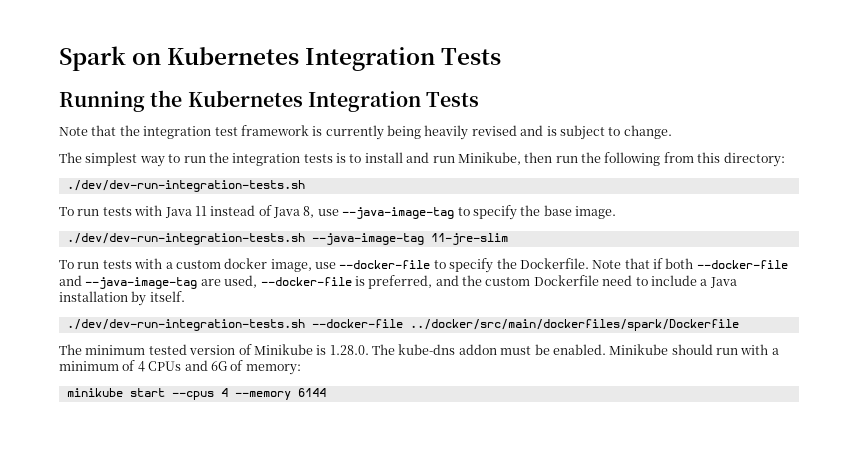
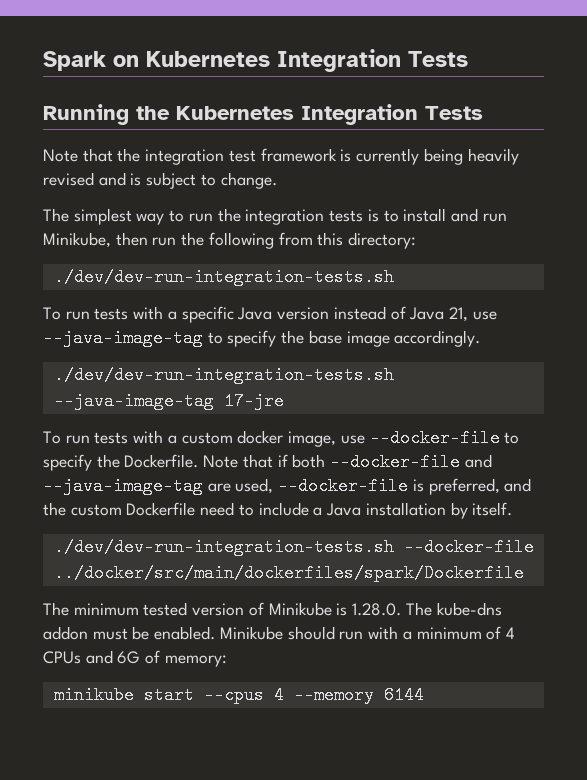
[164,206,207,218] Java 11 -> [167,306,330,323] a specific Java version
[303,206,315,218] 8, -> [448,307,468,322] 21,
[575,206,616,219] image. -> [346,330,481,347] image accordingly.
[430,233,508,245] 11-jre-slim -> [223,392,284,410] 17-jre

